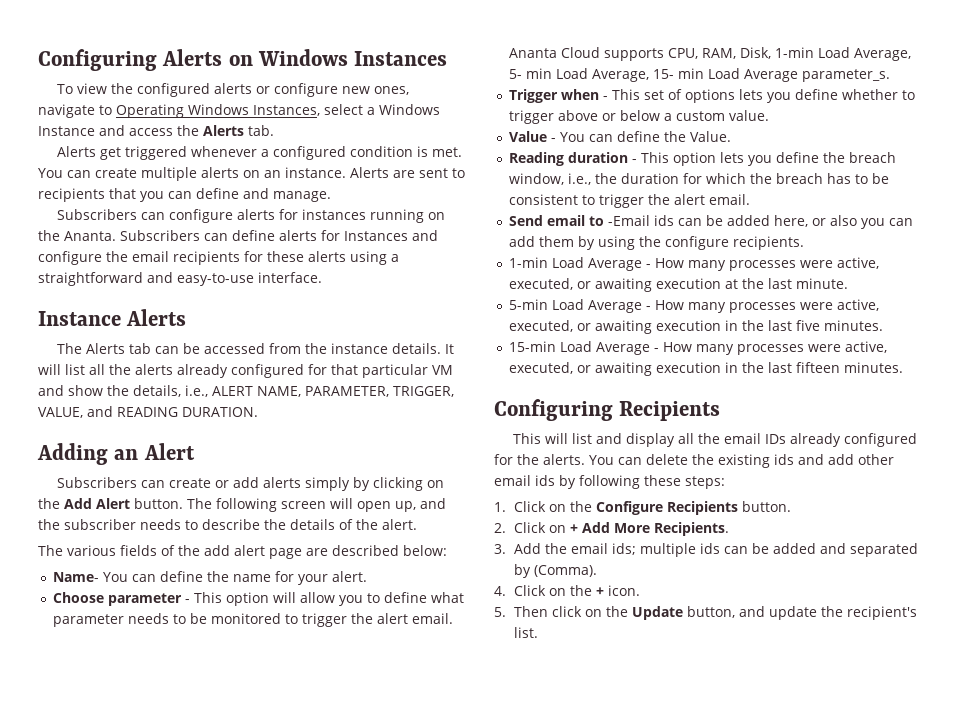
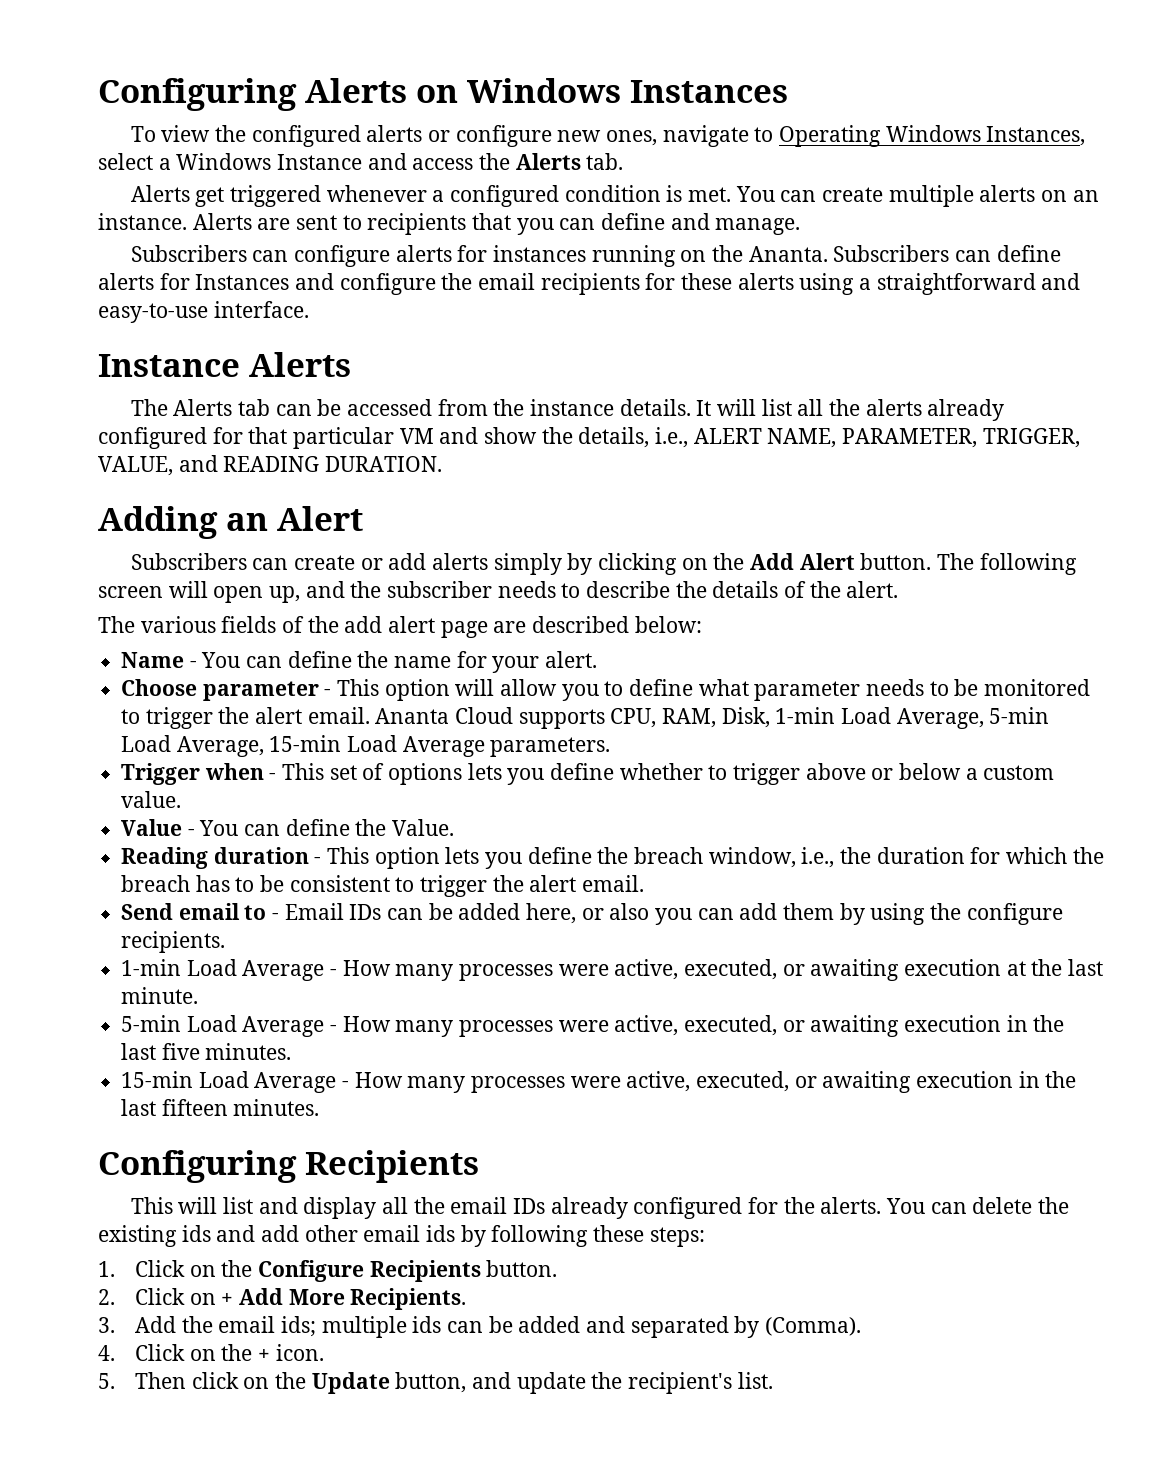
[52,572,99,582] Name- -> [121,652,197,668] Name -
[508,68,890,82] 5- min Load Average, 15- min Load Average parameter_s. -> [989,707,1050,724] [121,735,611,757] 5-min Load Average, 15-min Load Average parameters.
[607,215,674,226] -Email ids -> [272,903,382,920] - Email IDs

